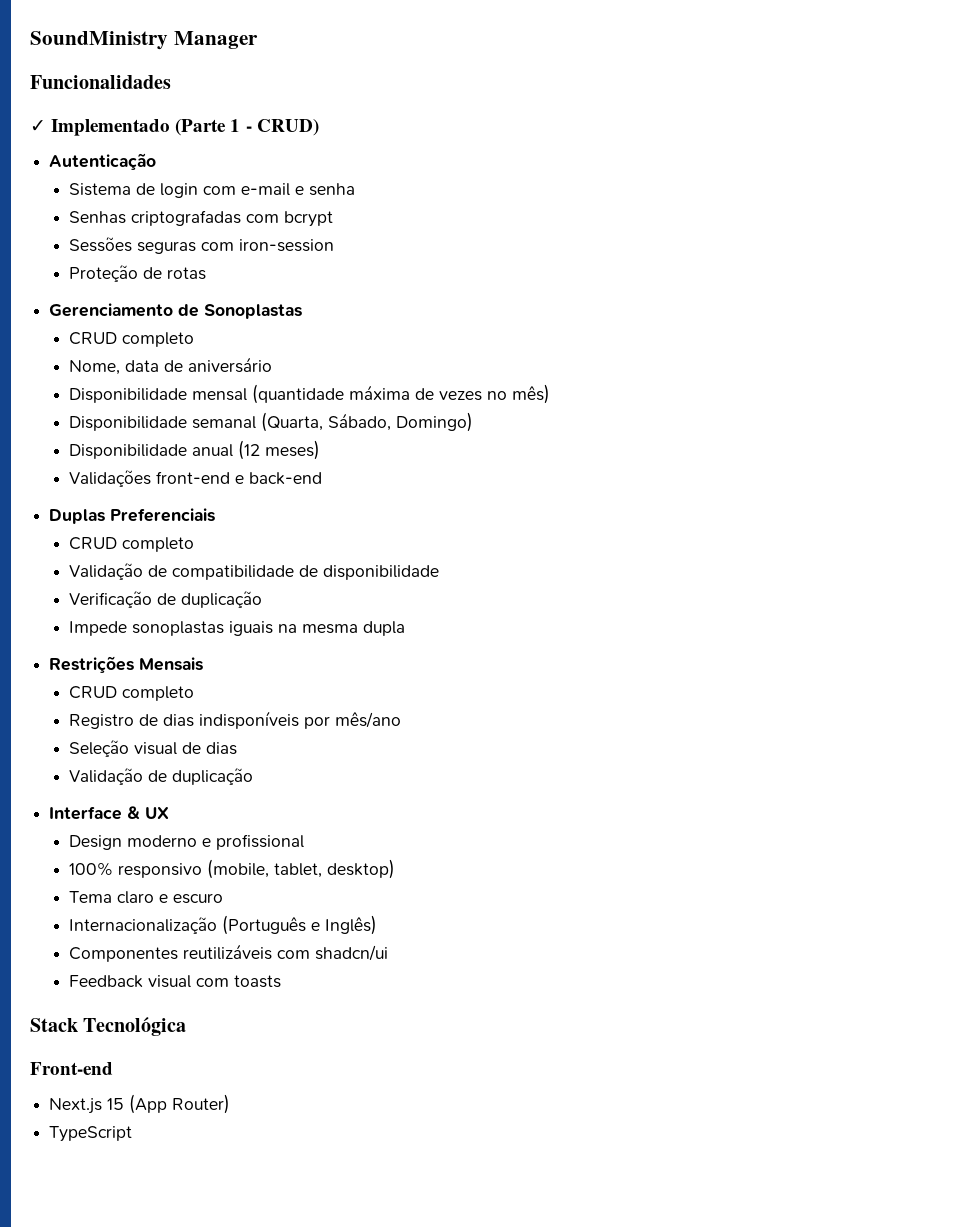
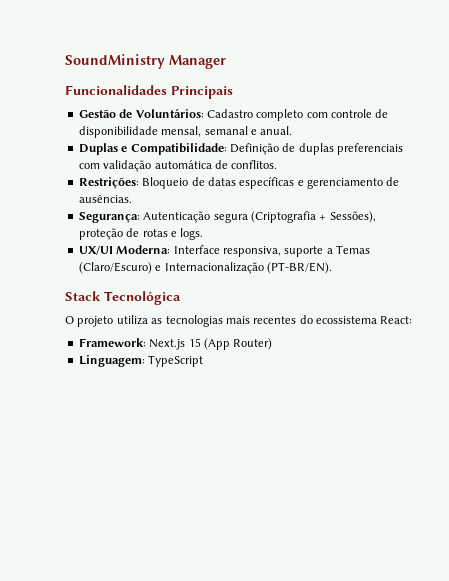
[30,119,319,136] [49,153,157,170] [69,183,356,198] [69,210,334,227] [69,237,335,254] [69,265,207,282] [49,303,303,319] [69,332,195,347] [69,357,273,375] [69,384,551,404] [69,412,474,432] [69,440,321,460] [69,470,323,487] [49,508,216,524] [69,537,195,552] [69,563,440,580] [69,591,263,608] [69,621,406,636] [49,656,204,673] [69,686,195,701] [69,711,402,729] [69,740,238,757] [69,768,254,785] [49,806,170,820] [69,834,305,850] [69,859,396,879] [69,891,224,904] [69,915,378,935] [69,944,389,962] [69,975,282,988] [30,1017,187,1036] [30,1062,113,1075] // ✓ Implementado (Parte 1 - CRUD) // Autenticação // Sistema de login com e-mail e senha // Senhas criptografadas com bcrypt // Sessões seguras com iron-session // Proteção de rotas // Gerenciamento de Sonoplastas // CRUD completo // Nome, data de aniversário // Disponibilidade mensal (quantidade máxima de vezes no mês) // Disponibilidade semanal (Quarta, Sábado, Domingo) // Disponibilidade anual (12 meses) // Validações front-end e back-end // Duplas Preferenciais // CRUD completo // Validação de compatibilidade de disponibilidade // Verificação de duplicação // Impede sonoplastas iguais na mesma dupla // Restrições Mensais // CRUD completo // Registro de dias indisponíveis por mês/ano // Seleção visual de dias // Validação de duplicação // Interface & UX // Design moderno e profissional // 100% responsivo (mobile, tablet, desktop) // Tema claro e escuro // Internacionalização (Português e Inglês) // Componentes reutilizáveis com shadcn/ui // Feedback visual com toasts // Stack Tecnológica // Front-end // -> [171,86,233,99] [78,109,389,121] [78,126,293,138] [78,143,403,155] [78,160,278,172] [78,177,400,189] [78,195,132,203] [78,211,376,223] [78,228,204,240] [78,245,370,257] [78,262,332,274] [65,291,181,305] [65,315,413,327] [78,338,146,347] Principais // Gestão de Voluntários: Cadastro completo com controle de disponibilidade mensal, semanal e anual. // Duplas e Compatibilidade: Definição de duplas preferenciais com validação automática de conflitos. // Restrições: Bloqueio de datas específicas e gerenciamento de ausências. // Segurança: Autenticação segura (Criptografia + Sessões), proteção de rotas e logs. // UX/UI Moderna: Interface responsiva, suporte a Temas (Claro/Escuro) e Internacionalização (PT-BR/EN). // Stack Tecnológica // O projeto utiliza as tecnologias mais recentes do ecossistema React: // Framework:
(231, 1104) none -> [78,355,145,367] Linguagem:

